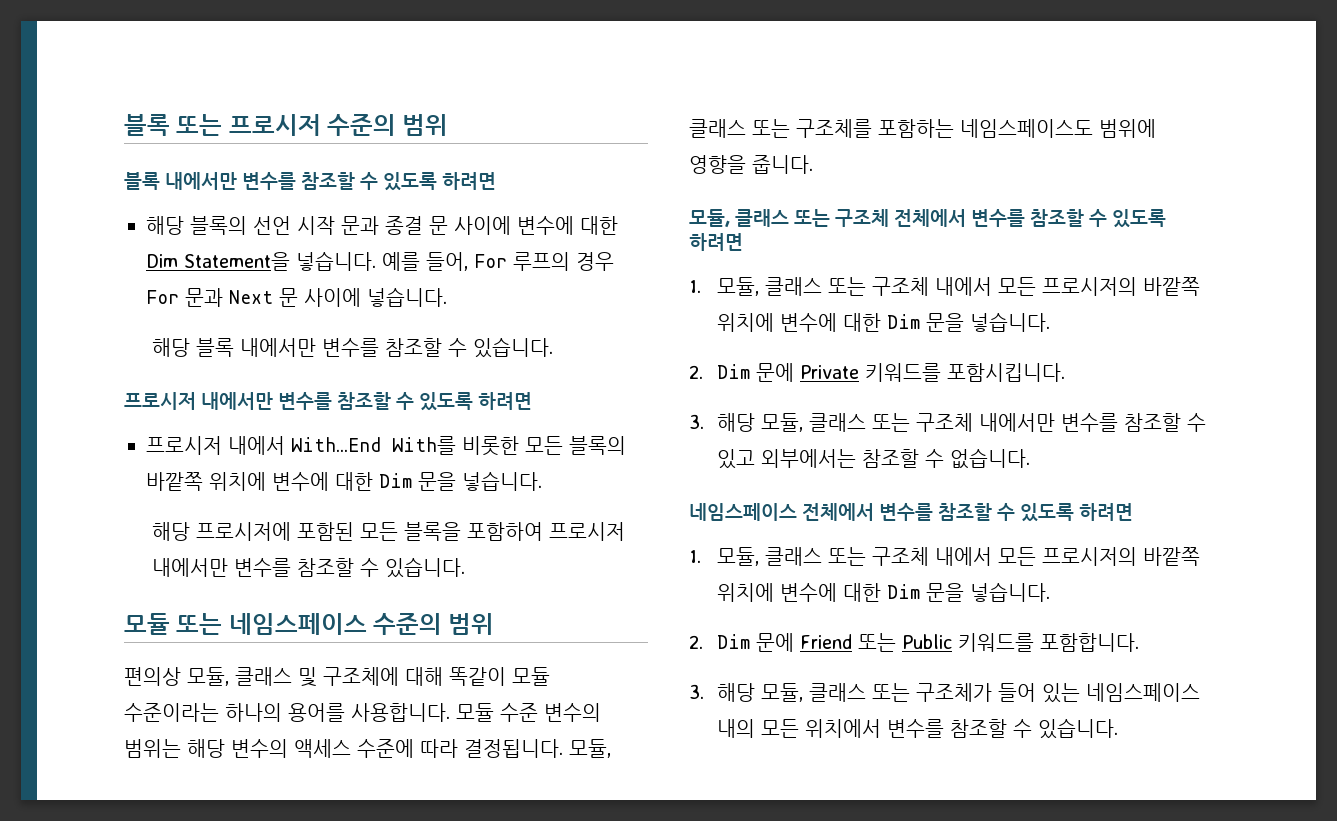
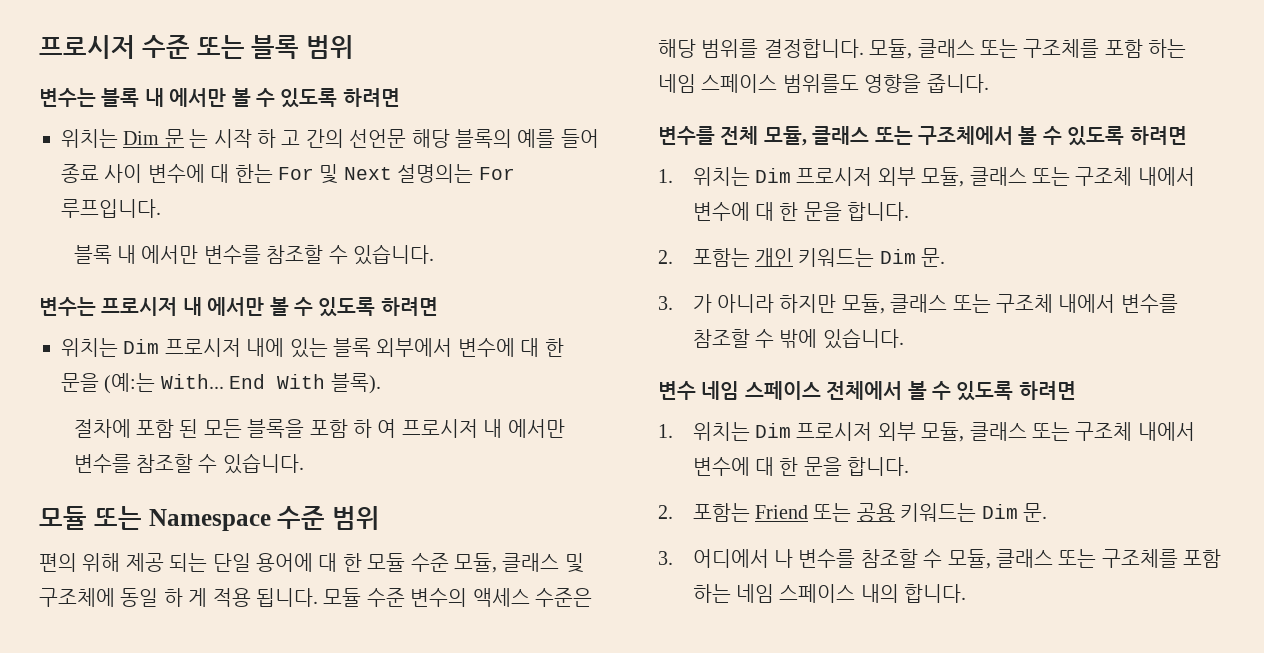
[124,114,449,136] [124,172,496,191] [146,216,618,235] [146,251,614,271] [146,287,447,307] [152,337,554,358] [124,392,532,411] [146,436,626,456] [146,471,542,491] [152,522,626,541] [152,558,229,577] 블록 또는 프로시저 수준의 범위 // 블록 내에서만 변수를 참조할 수 있도록 하려면 // 해당 블록의 선언 시작 문과 종결 문 사이에 변수에 대한 Dim Statement을 넣습니다. 예를 들어, For 루프의 경우 For 문과 Next 문 사이에 넣습니다. // 해당 블록 내에서만 변수를 참조할 수 있습니다. // 프로시저 내에서만 변수를 참조할 수 있도록 하려면 // 프로시저 내에서 With...End With를 비롯한 모든 블록의 바깥쪽 위치에 변수에 대한 Dim 문을 넣습니다. // 해당 프로시저에 포함된 모든 블록을 포함하여 프로시저 내에서만 -> [39,35,354,59] [39,88,400,108] [61,129,599,148] [61,164,515,184] [61,199,161,218] [73,244,435,265] [39,297,438,317] [61,338,564,358] [61,373,381,394] [73,419,565,438] 프로시저 수준 또는 블록 범위 // 변수는 블록 내 에서만 볼 수 있도록 하려면 // 위치는 Dim 문 는 시작 하 고 간의 선언문 해당 블록의 예를 들어 종료 사이 변수에 대 한는 For 및 Next 설명의는 For 루프입니다. // 블록 내 에서만 변수를 참조할 수 있습니다. // 변수는 프로시저 내 에서만 볼 수 있도록 하려면 // 위치는 Dim 프로시저 내에 있는 블록 외부에서 변수에 대 한 문을 (예:는 With... End With 블록). // 절차에 포함 된 모든 블록을 포함 하 여 프로시저 내 에서만
[228,613,495,635] [124,667,550,687] [124,703,601,722] [124,739,611,758] [689,119,1156,138] 네임스페이스 수준의 범위 // 편의상 모듈, 클래스 및 구조체에 대해 똑같이 모듈 수준이라는 하나의 용어를 사용합니다. 모듈 수준 변수의 범위는 해당 변수의 액세스 수준에 따라 결정됩니다. 모듈, 클래스 또는 구조체를 포함하는 네임스페이스도 범위에 -> [148,506,380,531] [39,553,584,573] [39,588,592,607] [658,39,1187,59] [658,74,859,93] Namespace 수준 범위 // 편의 위해 제공 되는 단일 용어에 대 한 모듈 수준 모듈, 클래스 및 구조체에 동일 하 게 적용 됩니다. 모듈 수준 변수의 액세스 수준은 해당 범위를 결정합니다. 모듈, 클래스 또는 구조체를 포함 하는 네임 스페이스 범위를도
[689,209,1166,228] [689,233,743,251] [689,277,1201,296] [717,312,1051,332] [689,363,1066,382] [689,413,1207,432] [717,448,1031,469] [689,503,1133,522] [689,547,1201,566] [717,582,1051,602] [689,633,1140,652] [689,683,1201,703] [717,718,1119,739] 모듈, 클래스 또는 구조체 전체에서 변수를 참조할 수 있도록 하려면 // 1. 모듈, 클래스 또는 구조체 내에서 모든 프로시저의 바깥쪽 위치에 변수에 대한 Dim 문을 넣습니다. // 2. Dim 문에 Private 키워드를 포함시킵니다. // 3. 해당 모듈, 클래스 또는 구조체 내에서만 변수를 참조할 수 있고 외부에서는 참조할 수 없습니다. // 네임스페이스 전체에서 변수를 참조할 수 있도록 하려면 // 1. 모듈, 클래스 또는 구조체 내에서 모든 프로시저의 바깥쪽 위치에 변수에 대한 Dim 문을 넣습니다. // 2. Dim 문에 Friend 또는 Public 키워드를 포함합니다. // 3. 해당 모듈, 클래스 또는 구조체가 들어 있는 네임스페이스 내의 모든 위치에서 변수를 참조할 수 있습니다. -> [658,126,1187,146] [658,167,1195,187] [692,202,910,221] [658,248,946,267] [658,294,1178,314] [692,328,904,349] [658,381,1076,401] [658,422,1195,442] [692,457,910,476] [658,503,1048,522] [658,549,1222,569] [692,584,967,603] 변수를 전체 모듈, 클래스 또는 구조체에서 볼 수 있도록 하려면 // 1. 위치는 Dim 프로시저 외부 모듈, 클래스 또는 구조체 내에서 변수에 대 한 문을 합니다. // 2. 포함는 개인 키워드는 Dim 문. // 3. 가 아니라 하지만 모듈, 클래스 또는 구조체 내에서 변수를 참조할 수 밖에 있습니다. // 변수 네임 스페이스 전체에서 볼 수 있도록 하려면 // 1. 위치는 Dim 프로시저 외부 모듈, 클래스 또는 구조체 내에서 변수에 대 한 문을 합니다. // 2. 포함는 Friend 또는 공용 키워드는 Dim 문. // 3. 어디에서 나 변수를 참조할 수 모듈, 클래스 또는 구조체를 포함 하는 네임 스페이스 내의 합니다.

